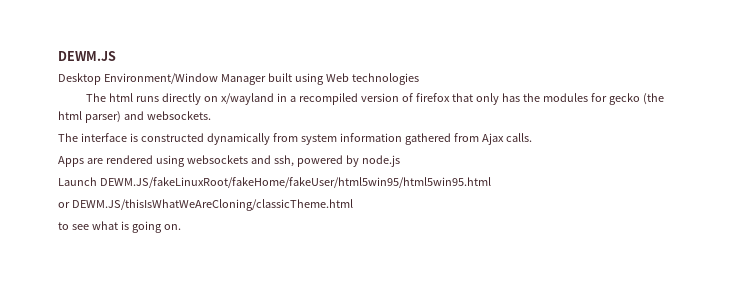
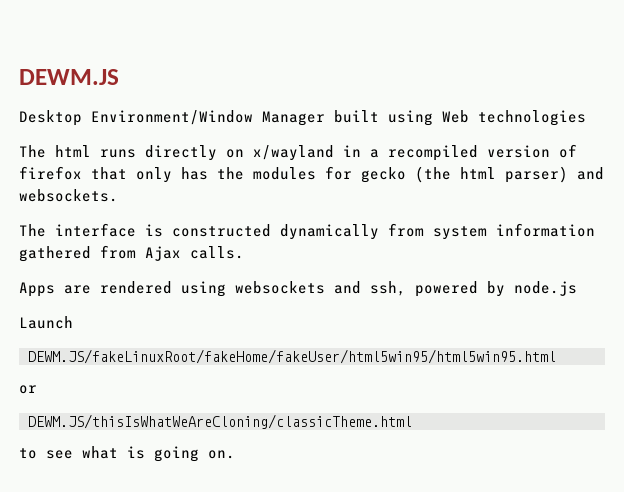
(97, 181) none -> (73, 322) //
(70, 205) none -> (37, 389) //

